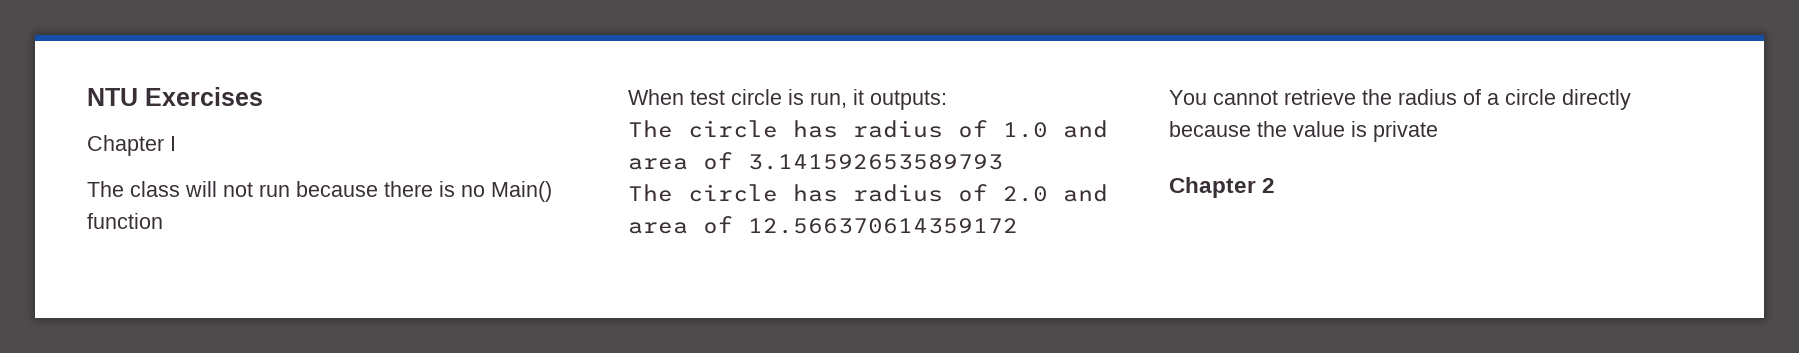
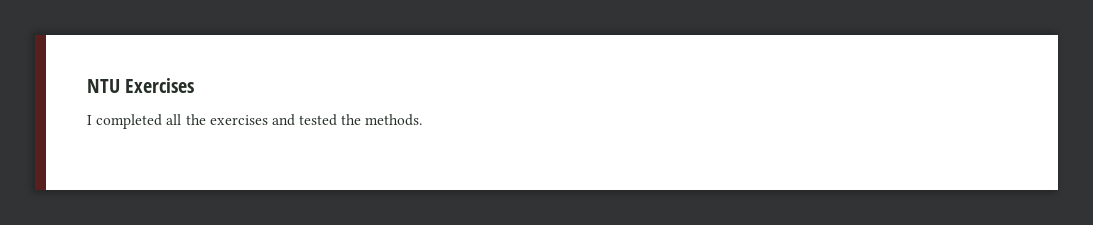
[87,135,164,156] Chapter -> (195, 85) none
[87,181,552,202] [87,213,163,229] [628,89,947,110] [628,120,1108,138] [628,152,1003,170] [628,184,1108,202] [628,216,1018,234] [1169,89,1631,110] [1169,121,1438,142] [1169,177,1276,198] // The class will not run because there is no Main() function // When test circle is run, it outputs: // The circle has radius of 1.0 and area of 3.141592653589793 // The circle has radius of 2.0 and area of 12.566370614359172 // You cannot retrieve the radius of a circle directly because the value is private // Chapter 2 -> [96,114,423,129] completed all the exercises and tested the methods.

